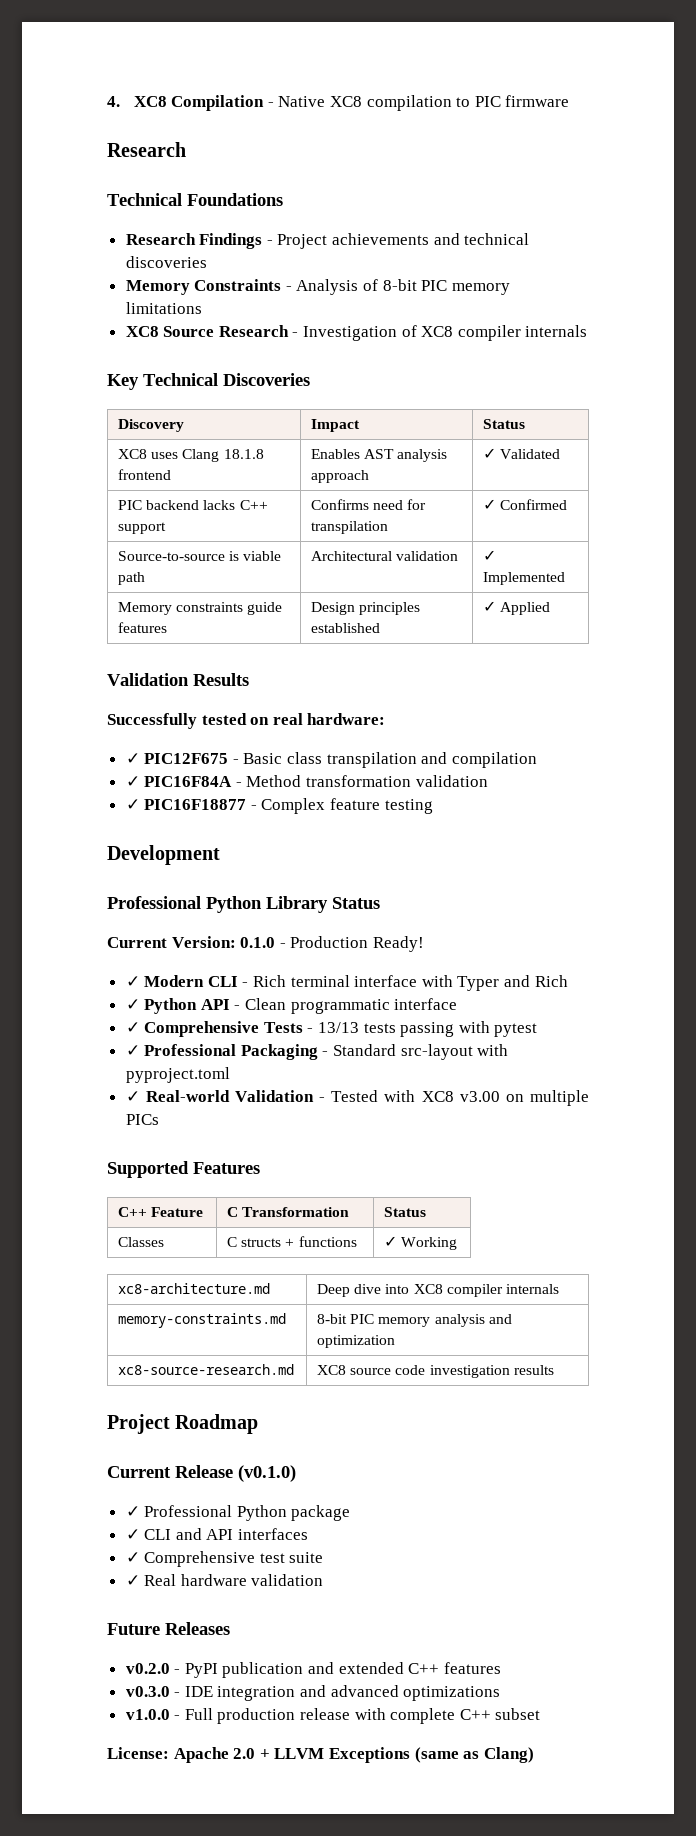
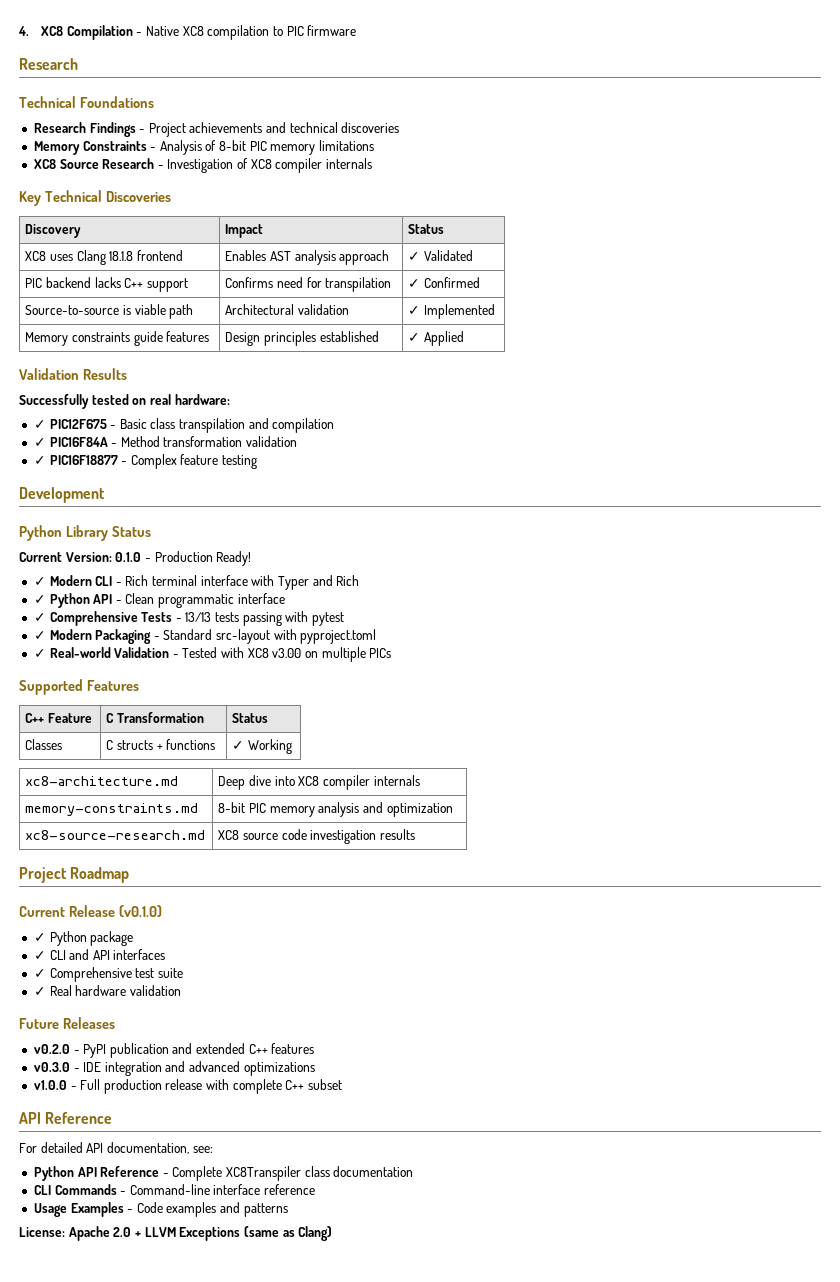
[107,896,201,909] Professional -> (105, 495) none
[144,1044,237,1056] Professional -> [49,629,92,640] Modern
[144,1505,233,1517] Professional -> (46, 937) none
(541, 1714) none -> [19,1112,113,1124] [19,1142,213,1154] [33,1166,414,1181] [33,1184,316,1195] [33,1202,288,1217] // API Reference // For detailed API documentation, see: // Python API Reference - Complete XC8Transpiler class documentation // CLI Commands - Command-line interface reference // Usage Examples - Code examples and patterns

